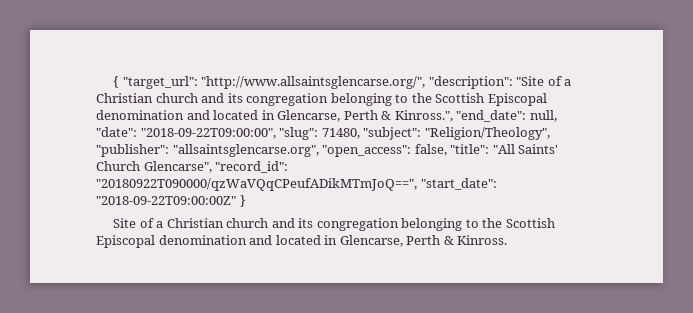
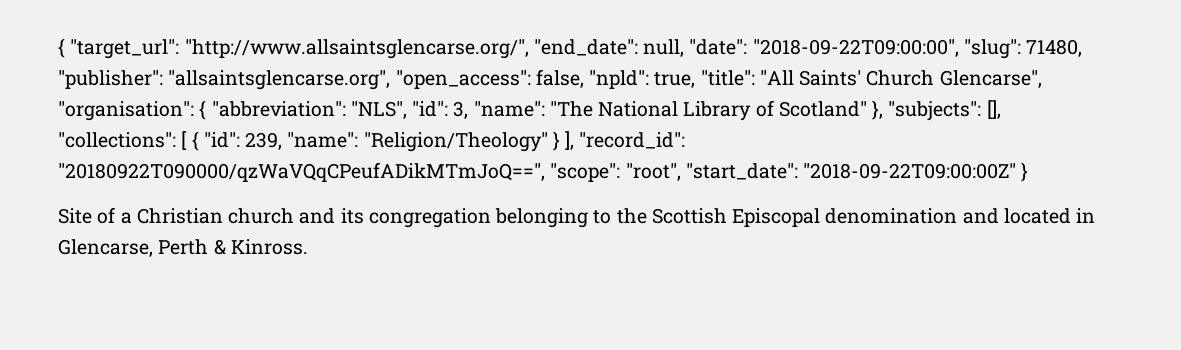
[428,76,572,89] [96,93,547,106] [96,110,453,122] "description": "Site of a Christian church and its congregation belonging to the Scottish Episcopal denomination and located in Glencarse, Perth & Kinross.", -> (529, 49) none
[363,127,550,140] "subject": "Religion/Theology", -> (1083, 48) none
(447, 150) none -> [589,70,696,89] "npld": true,
[215,161,289,173] [96,178,417,191] "record_id": "20180922T090000/qzWaVQqCPeufADikMTmJoQ==", -> [58,100,1001,121] [58,131,686,152] [58,162,681,182] "organisation": { "abbreviation": "NLS", "id": 3, "name": "The National Library of Scotland" }, "subjects": [], "collections": [ { "id": 239, "name": "Religion/Theology" } ], "record_id": "20180922T090000/qzWaVQqCPeufADikMTmJoQ==", "scope": "root",

